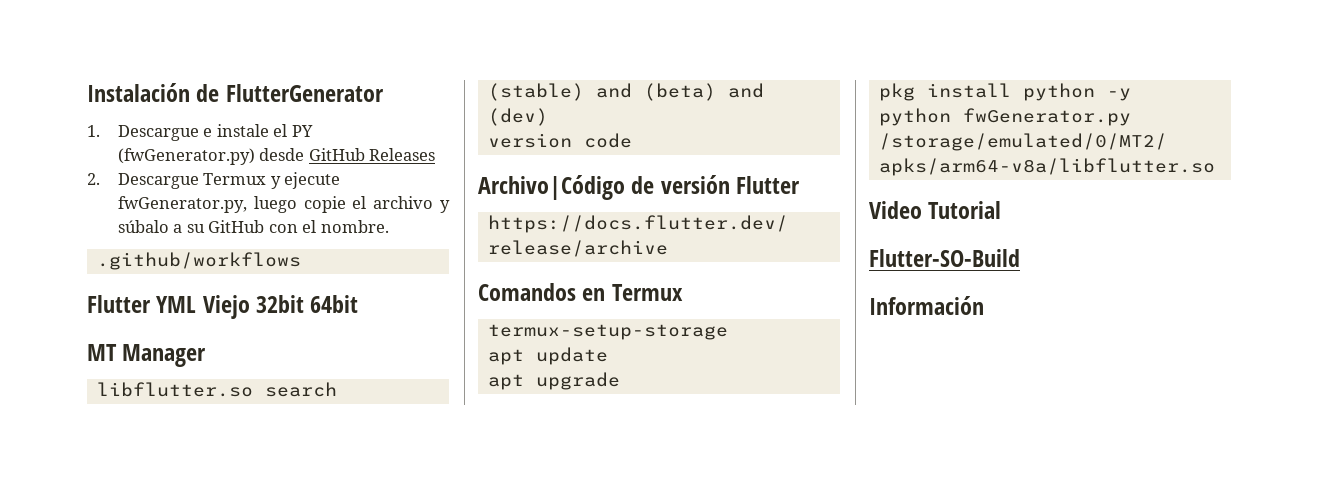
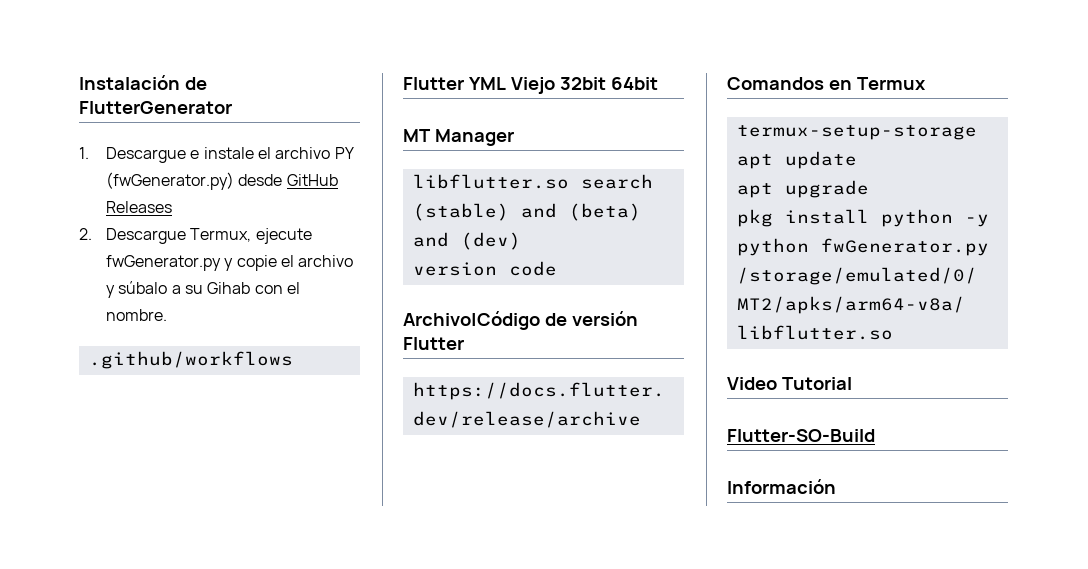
(288, 130) none -> [275,147,331,159] archivo
[203,172,341,189] [117,196,297,213] Termux y ejecute fwGenerator.py, luego -> [190,228,312,244] [106,255,234,271] Termux, ejecute fwGenerator.py y
[208,220,265,233] GitHub -> [207,282,251,294] Gihab

